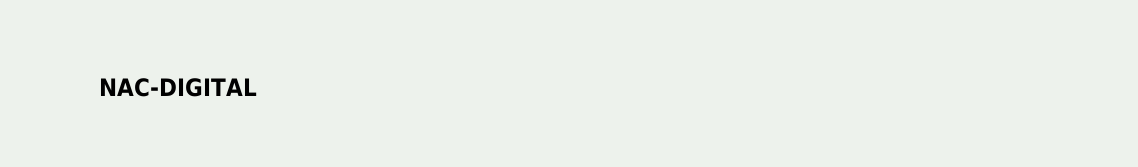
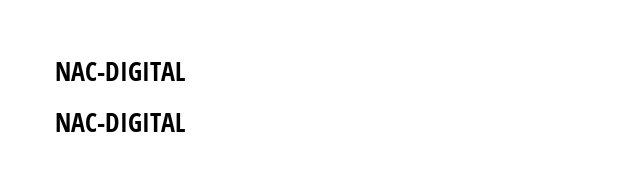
[99,78,257,97] NAC-DIGITAL -> [55,62,185,81] [55,113,185,132] NAC-DIGITAL // NAC-DIGITAL

